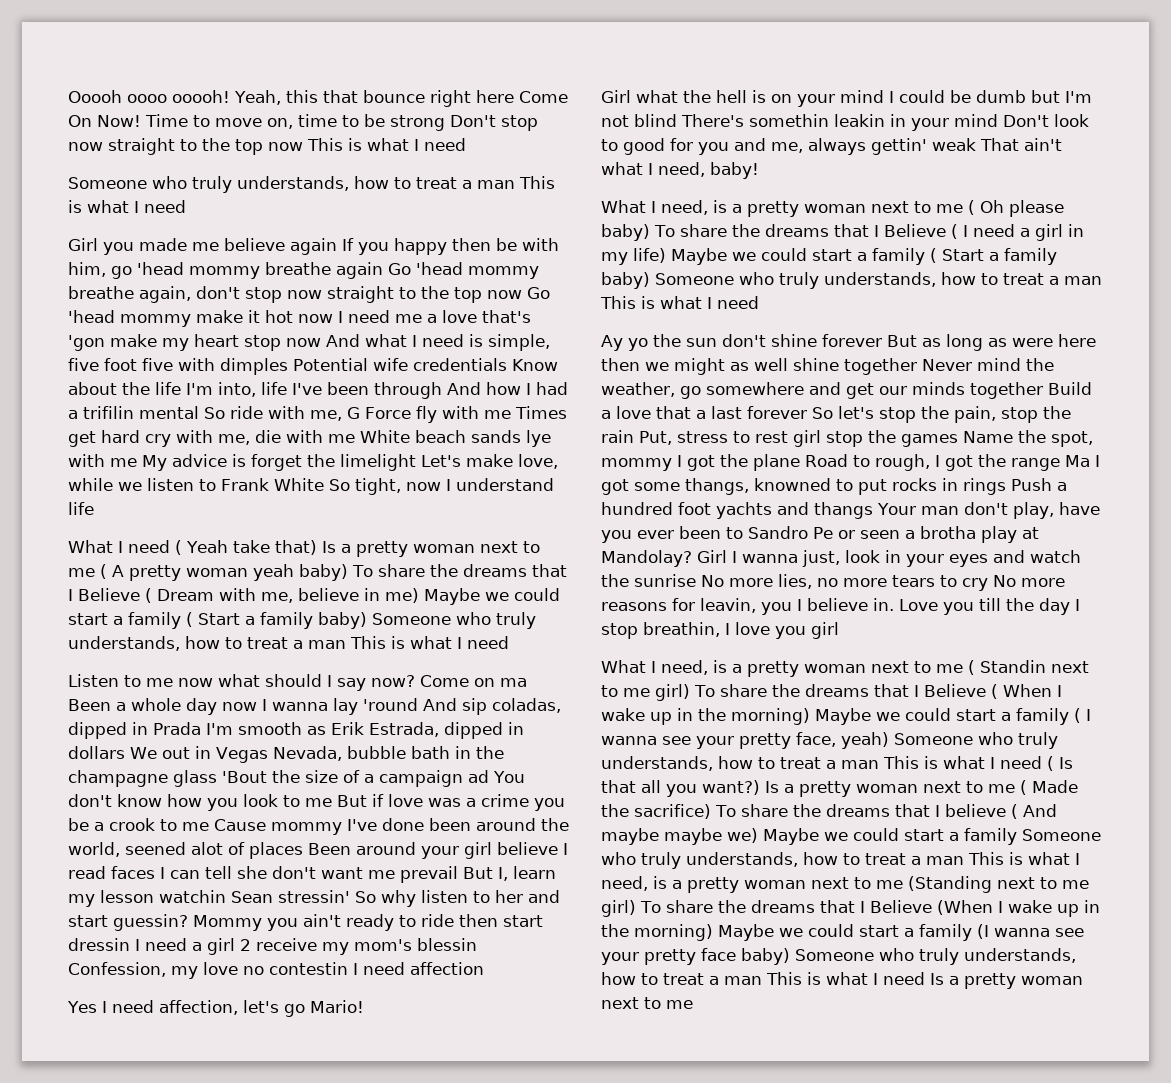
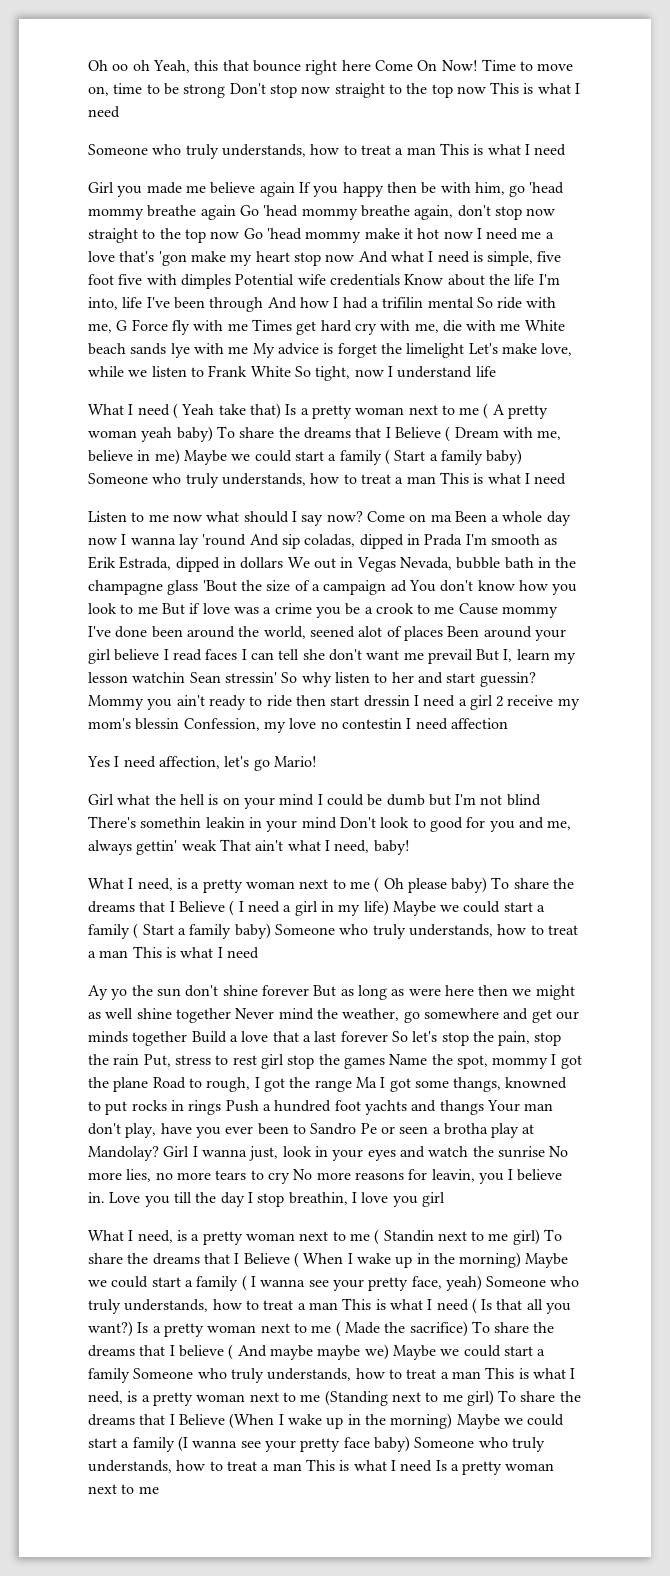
[68,90,230,103] Ooooh oooo ooooh! -> [88,60,150,71] Oh oo oh

